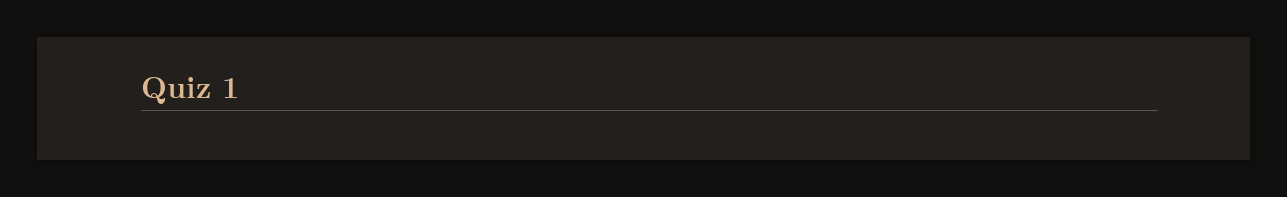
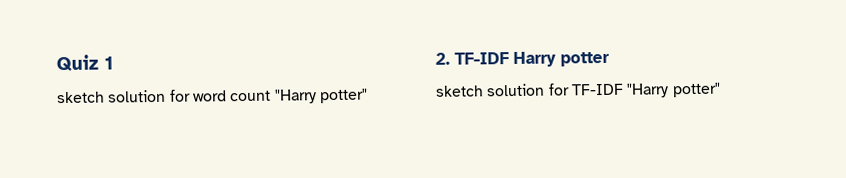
(239, 88) none -> [57,88,368,104] [435,51,610,67] [435,82,721,98] // sketch solution for word count "Harry potter" // 2. TF-IDF Harry potter // sketch solution for TF-IDF "Harry potter"

